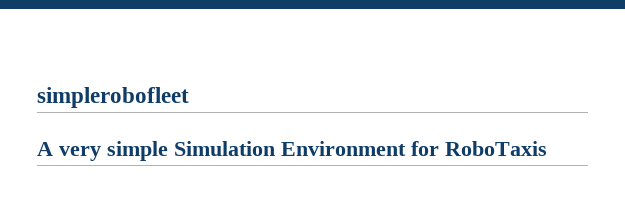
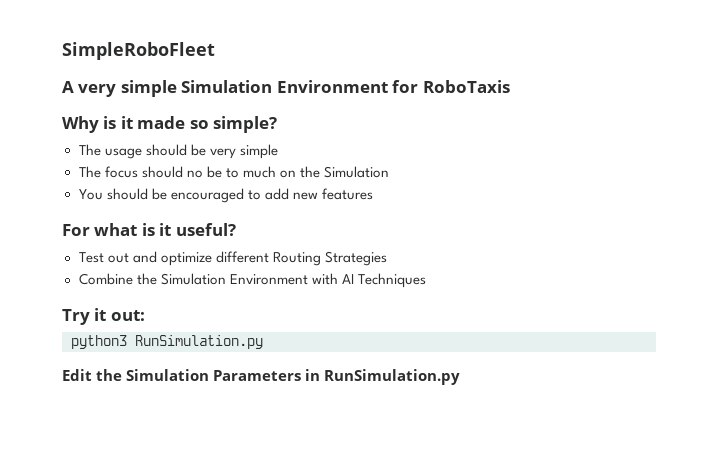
[37,87,189,108] simplerobofleet -> [62,42,215,60] SimpleRoboFleet
(547, 148) none -> [62,116,278,133] [78,144,278,159] [78,166,389,178] [78,188,373,203] [62,223,236,236] [78,251,387,266] [78,273,426,288] [62,308,145,325] [71,335,263,349] [62,369,461,385] // Why is it made so simple? // The usage should be very simple // The focus should no be to much on the Simulation // You should be encouraged to add new features // For what is it useful? // Test out and optimize different Routing Strategies // Combine the Simulation Environment with AI Techniques // Try it out: // python3 RunSimulation.py // Edit the Simulation Parameters in RunSimulation.py

